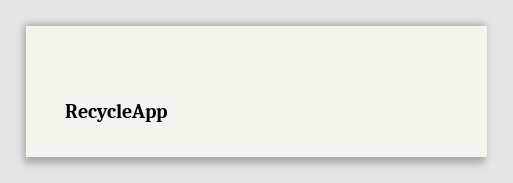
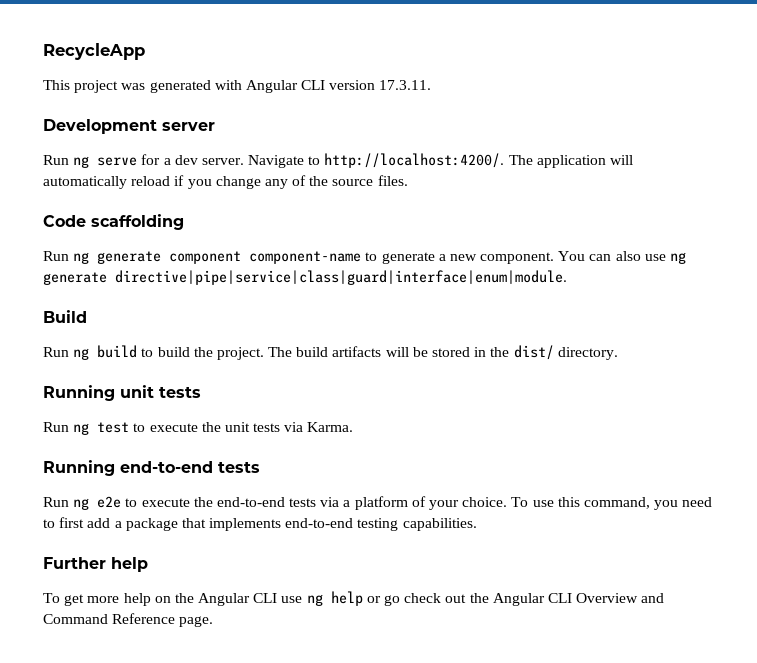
(167, 112) none -> [43,80,432,93] [43,119,215,134] [43,153,634,168] [43,175,408,189] [43,214,184,230] [43,251,687,264] [43,270,567,285] [43,310,87,323] [43,345,618,360] [43,385,201,401] [43,422,354,435] [43,460,260,476] [43,496,713,510] [43,517,477,531] [43,557,148,572] [43,591,665,606] [43,613,214,627] // This project was generated with Angular CLI version 17.3.11. // Development server // Run ng serve for a dev server. Navigate to http://localhost:4200/. The application will automatically reload if you change any of the source files. // Code scaffolding // Run ng generate component component-name to generate a new component. You can also use ng generate directive|pipe|service|class|guard|interface|enum|module. // Build // Run ng build to build the project. The build artifacts will be stored in the dist/ directory. // Running unit tests // Run ng test to execute the unit tests via Karma. // Running end-to-end tests // Run ng e2e to execute the end-to-end tests via a platform of your choice. To use this command, you need to first add a package that implements end-to-end testing capabilities. // Further help // To get more help on the Angular CLI use ng help or go check out the Angular CLI Overview and Command Reference page.

